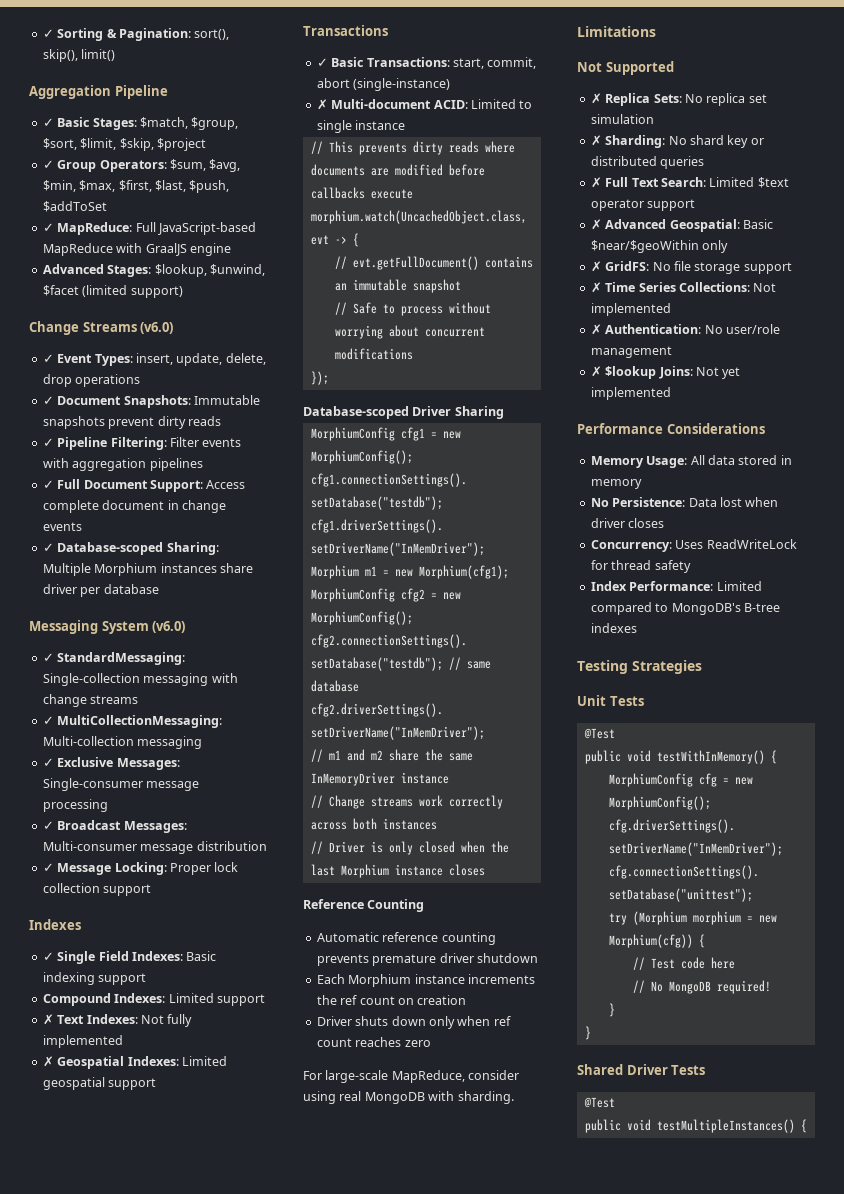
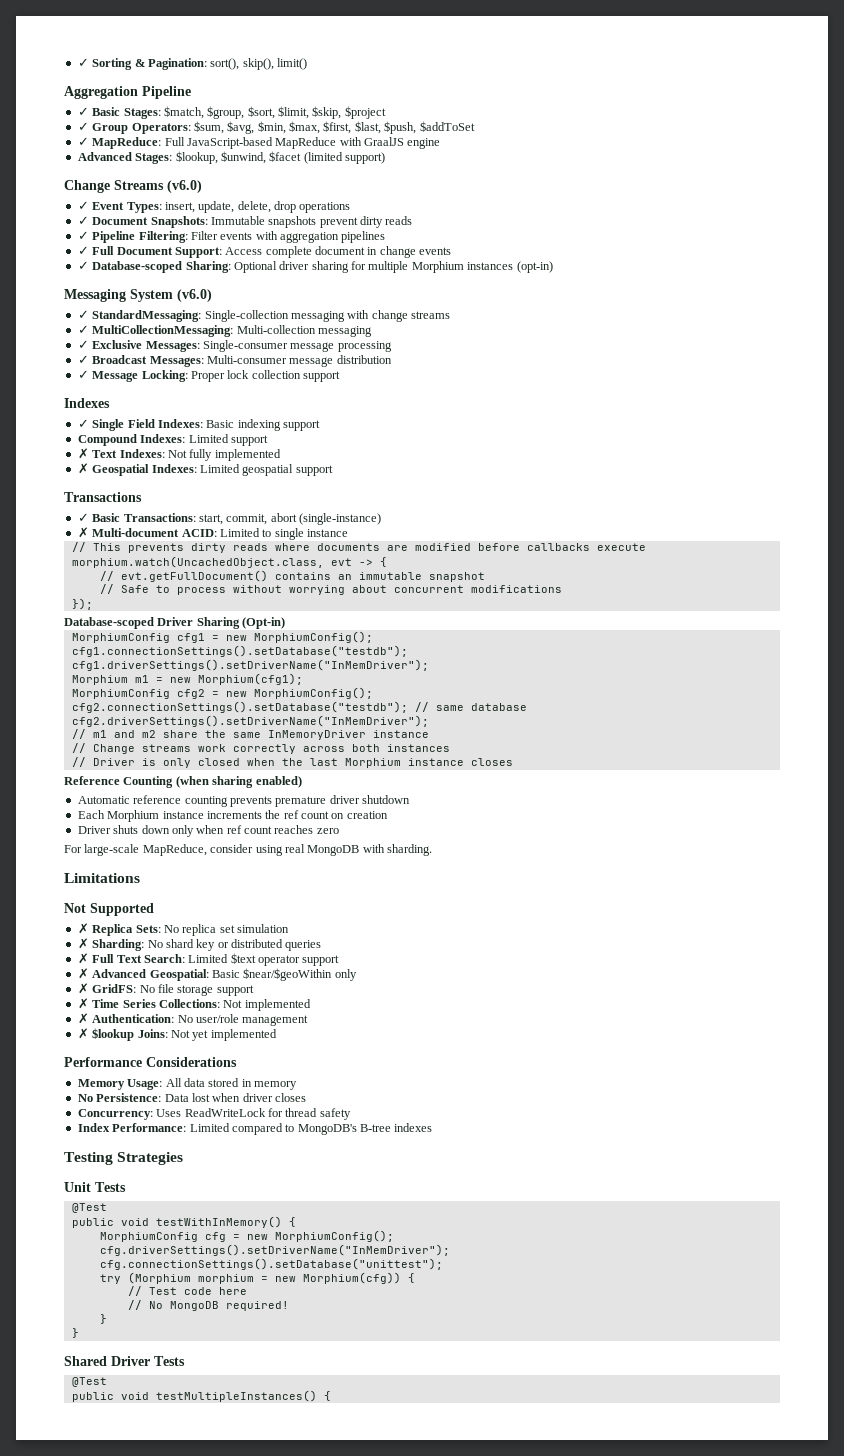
[42,563,253,576] [42,584,159,597] Multiple Morphium instances share driver per database -> [233,261,553,273] Optional driver sharing for multiple Morphium instances (opt-in)
(504, 412) none -> [242,617,286,629] (Opt-in)
(425, 905) none -> [175,776,302,788] (when sharing enabled)

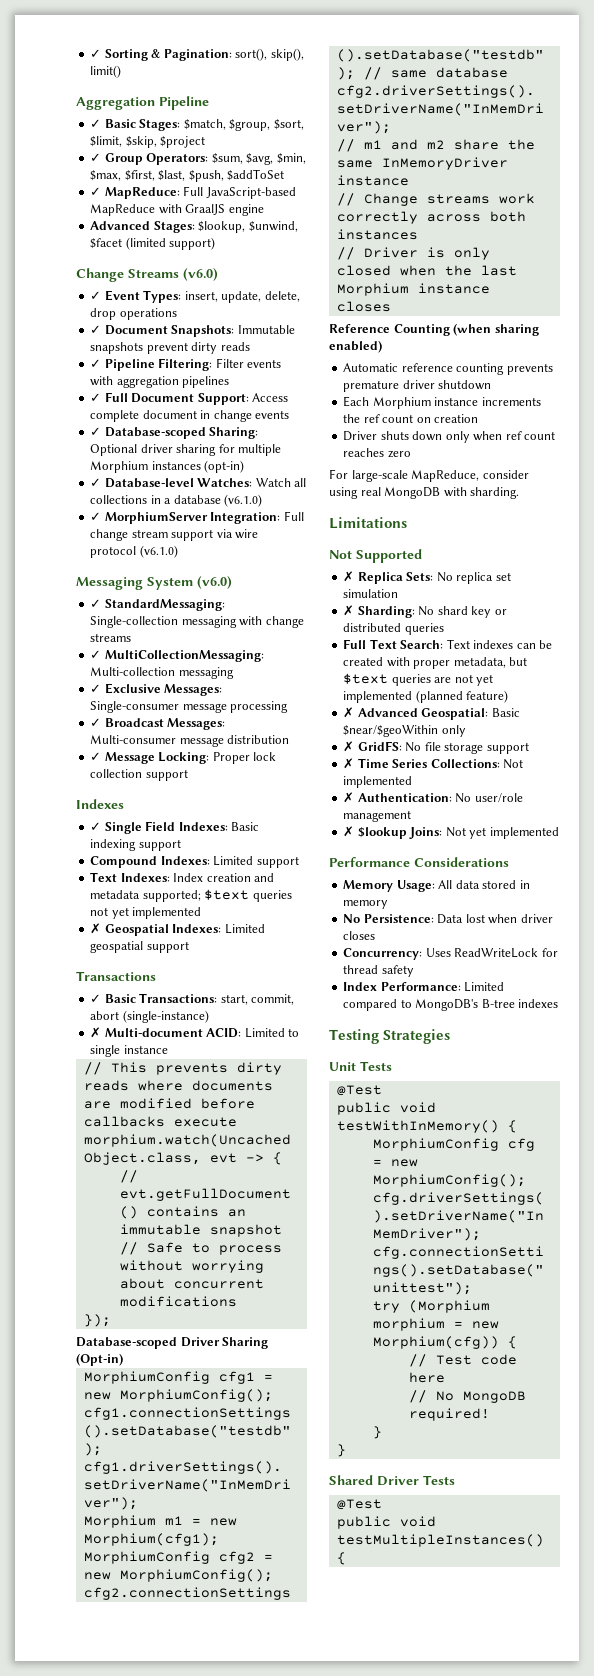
(553, 267) none -> [90,478,307,488] [90,494,263,507] [90,511,304,524] [90,529,259,541] [90,545,178,558] // ✓ Database-level Watches: Watch all collections in a database (v6.1.0) // ✓ MorphiumServer Integration: Full change stream support via wire protocol (v6.1.0)
[77,448,89,459] ✗ -> (299, 862) none
[167,449,213,461] Not fully -> [173,873,275,882] [90,889,292,902] [90,907,129,919] Index creation and metadata supported; $text queries not yet
[77,953,89,964] ✗ -> (444, 629) none
[188,953,340,966] Limited $text operator support -> [446,639,553,649] [343,657,528,669] [343,673,494,686] [343,690,509,703] Text indexes can be created with proper metadata, but $text queries are not yet implemented (planned feature)

